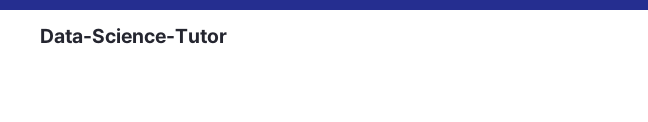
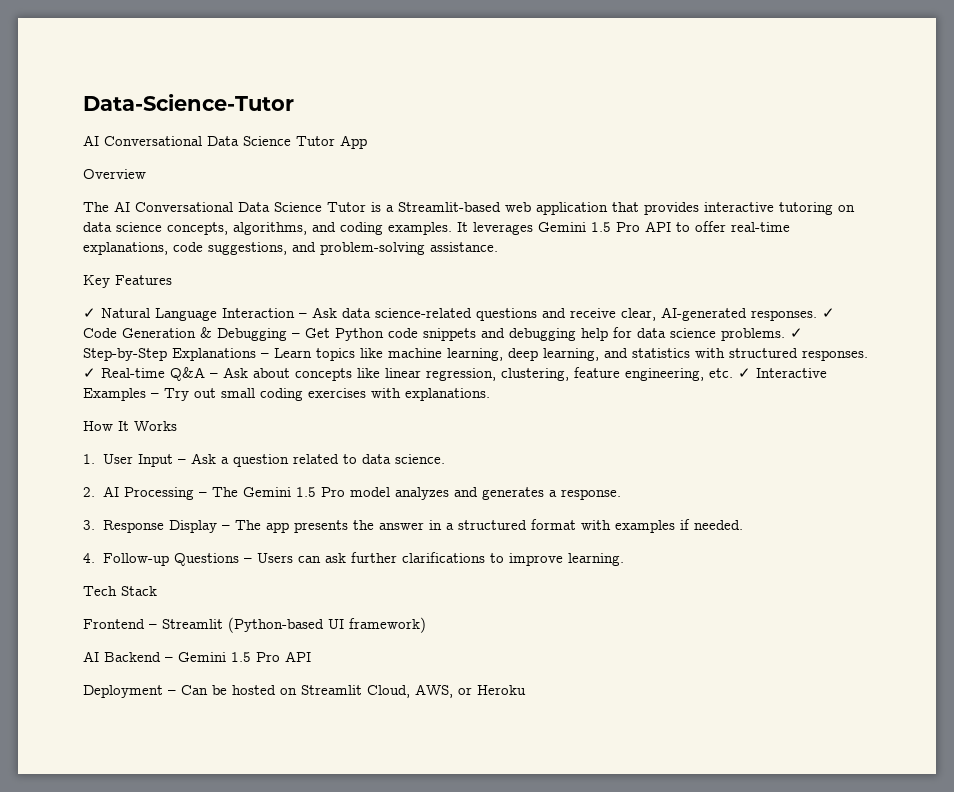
(227, 36) none -> [83,135,367,149] [83,169,146,179] [83,201,855,215] [83,221,790,235] [83,242,498,255] [83,275,172,288] [83,307,835,321] [83,327,803,341] [83,348,868,361] [83,367,827,381] [83,388,490,401] [83,421,177,431] [83,453,445,467] [83,486,621,500] [83,519,743,533] [83,552,624,566] [83,586,157,596] [83,617,426,633] [83,651,311,662] [83,684,526,698] // AI Conversational Data Science Tutor App // Overview // The AI Conversational Data Science Tutor is a Streamlit-based web application that provides interactive tutoring on data science concepts, algorithms, and coding examples. It leverages Gemini 1.5 Pro API to offer real-time explanations, code suggestions, and problem-solving assistance. // Key Features // ✓ Natural Language Interaction – Ask data science-related questions and receive clear, AI-generated responses. ✓ Code Generation & Debugging – Get Python code snippets and debugging help for data science problems. ✓ Step-by-Step Explanations – Learn topics like machine learning, deep learning, and statistics with structured responses. ✓ Real-time Q&A – Ask about concepts like linear regression, clustering, feature engineering, etc. ✓ Interactive Examples – Try out small coding exercises with explanations. // How It Works // 1. User Input – Ask a question related to data science. // 2. AI Processing – The Gemini 1.5 Pro model analyzes and generates a response. // 3. Response Display – The app presents the answer in a structured format with examples if needed. // 4. Follow-up Questions – Users can ask further clarifications to improve learning. // Tech Stack // Frontend – Streamlit (Python-based UI framework) // AI Backend – Gemini 1.5 Pro API // Deployment – Can be hosted on Streamlit Cloud, AWS, or Heroku

